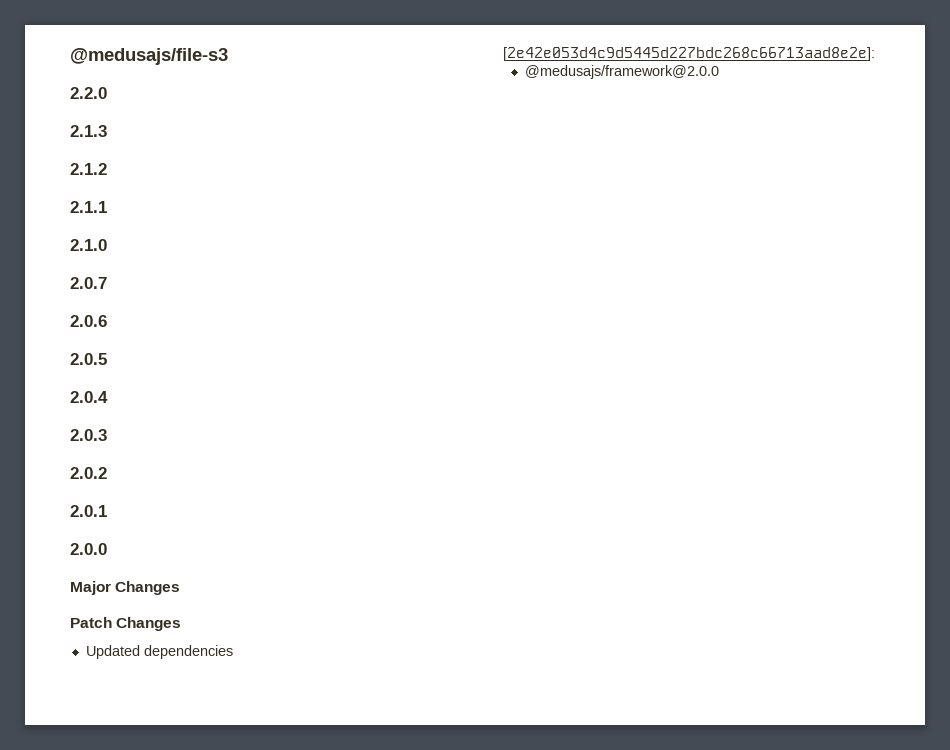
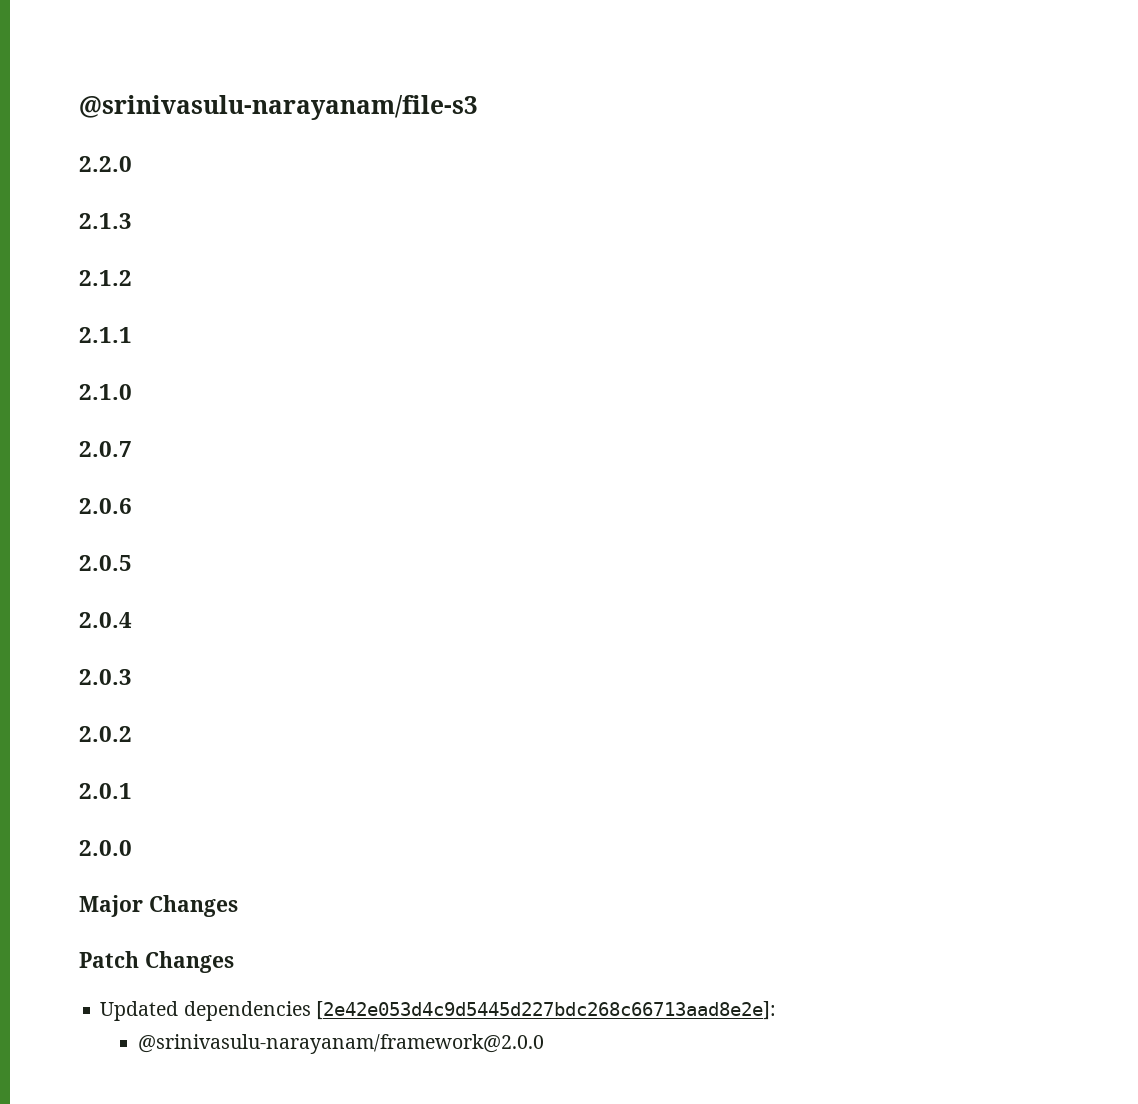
[70,48,228,65] @medusajs/file-s3 -> [79,95,478,120] @srinivasulu-narayanam/file-s3
[524,65,719,79] @medusajs/framework@2.0.0 -> [137,1034,544,1054] @srinivasulu-narayanam/framework@2.0.0

